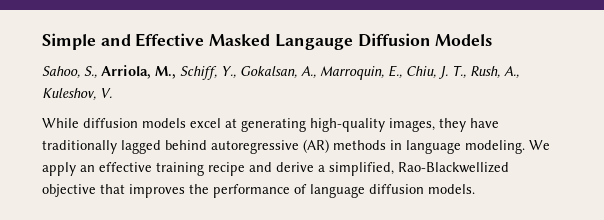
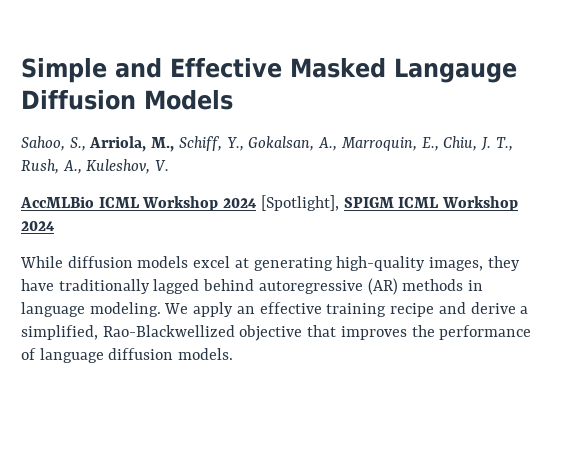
(112, 93) none -> [20,195,519,211] [21,221,55,231] // AccMLBio ICML Workshop 2024 [Spotlight], SPIGM ICML Workshop 2024

